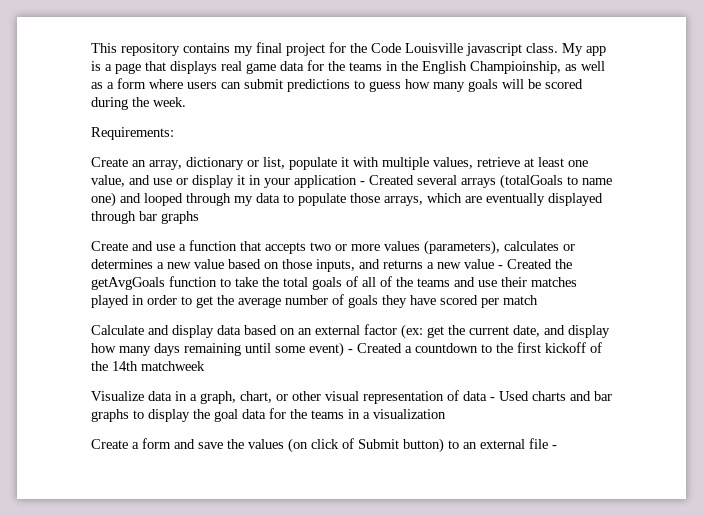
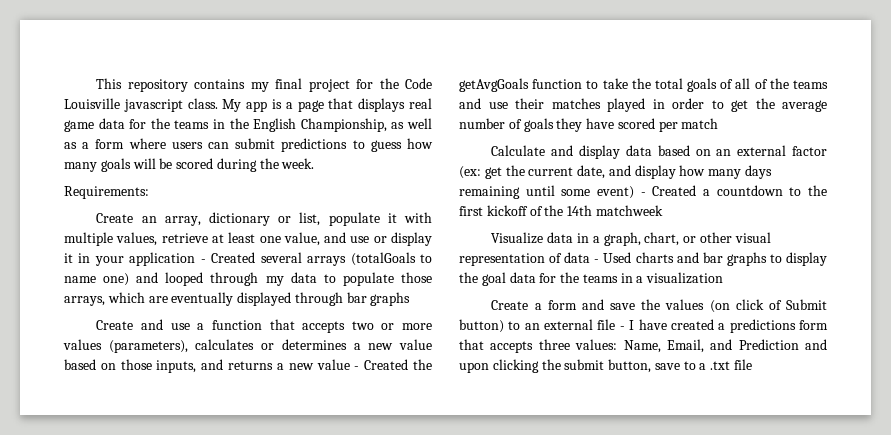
[470,61,561,74] Champioinship, -> [300,118,387,132] Championship,
(557, 447) none -> [629,319,828,333] [459,339,827,353] [459,359,753,373] I have created a predictions form that accepts three values: Name, Email, and Prediction and upon clicking the submit button, save to a .txt file

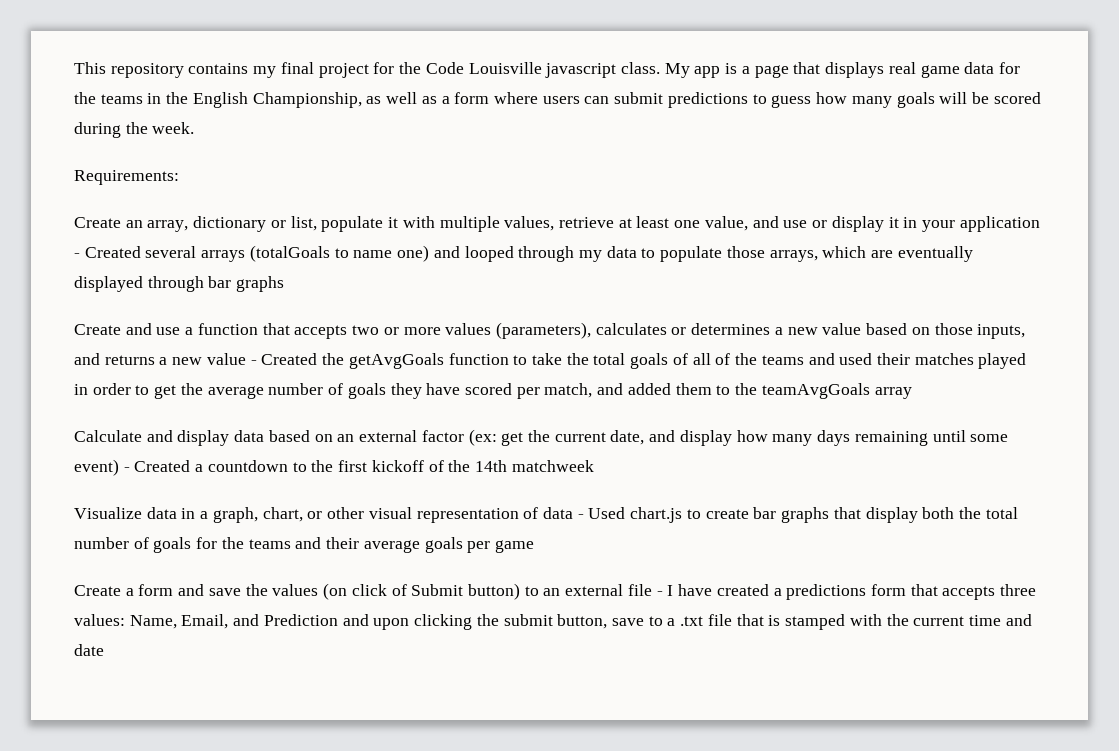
[488,102,508,109] use -> [839,353,873,365] used
[681,118,719,129] match -> [544,383,912,399] match, and added them to the teamAvgGoals array
[635,252,827,266] [459,272,724,286] charts and bar graphs to display the goal data for the teams in a visualization -> [630,507,1018,523] [74,537,534,553] chart.js to create bar graphs that display both the total number of goals for the teams and their average goals per game
(753, 364) none -> [736,614,1032,630] [74,644,104,656] that is stamped with the current time and date

